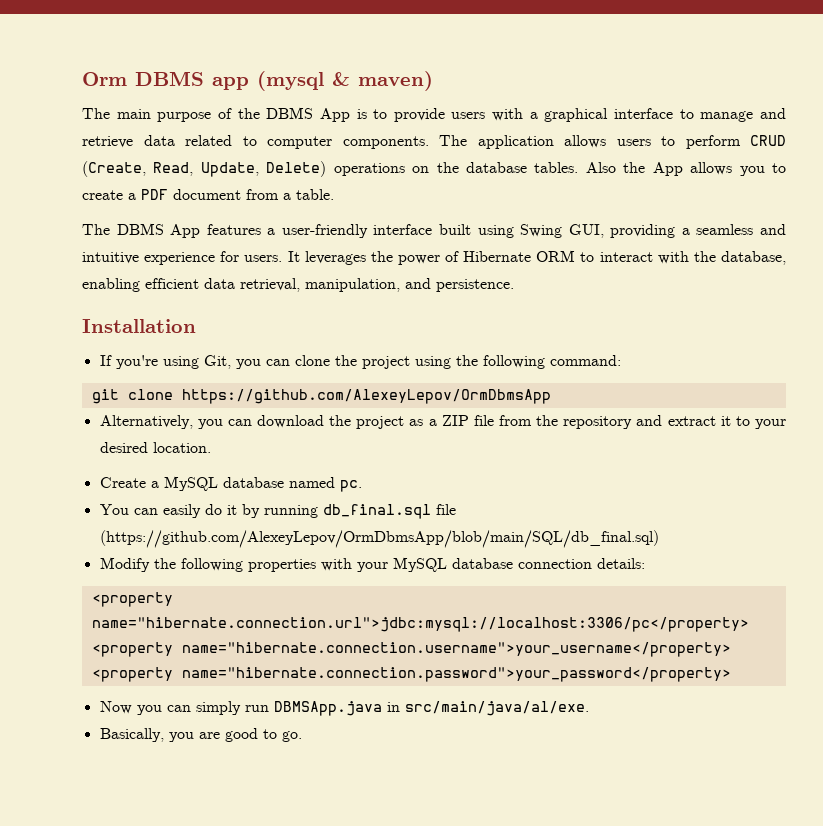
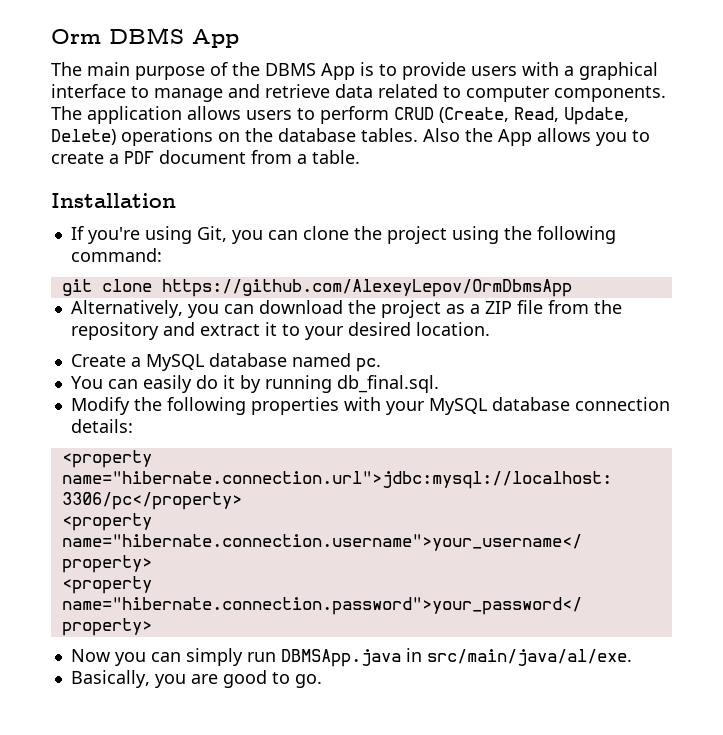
[212,71,433,91] app (mysql & maven) -> [192,29,239,48] App
[82,223,786,238] [82,250,786,265] [82,278,514,292] // The DBMS App features a user-friendly interface built using Swing GUI, providing a seamless and intuitive experience for users. It leverages the power of Hibernate ORM to interact with the database, enabling efficient data retrieval, manipulation, and persistence. -> (360, 157) none
[322,504,456,519] [99,530,659,548] db_final.sql file (https://github.com/AlexeyLepov/OrmDbmsApp/blob/main/SQL/db_final.sql) -> [336,375,439,393] db_final.sql.

